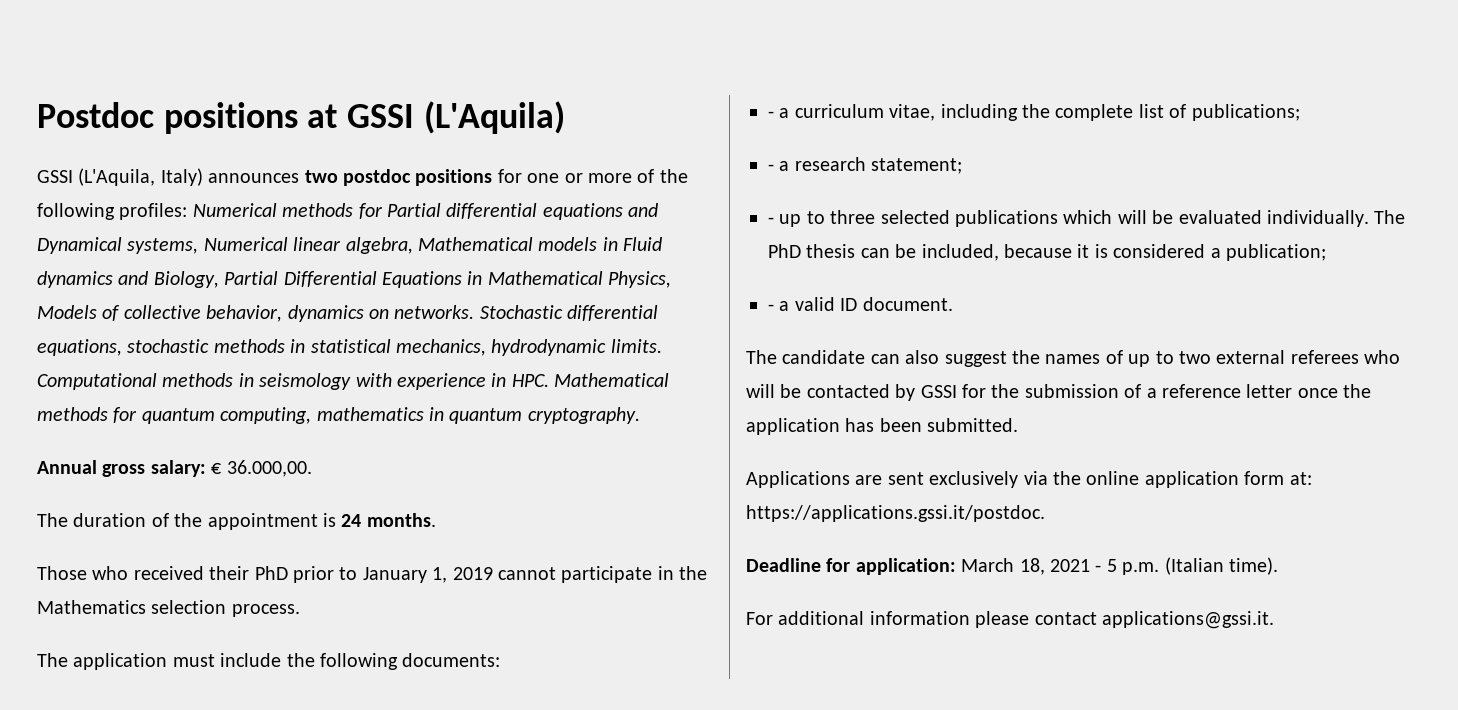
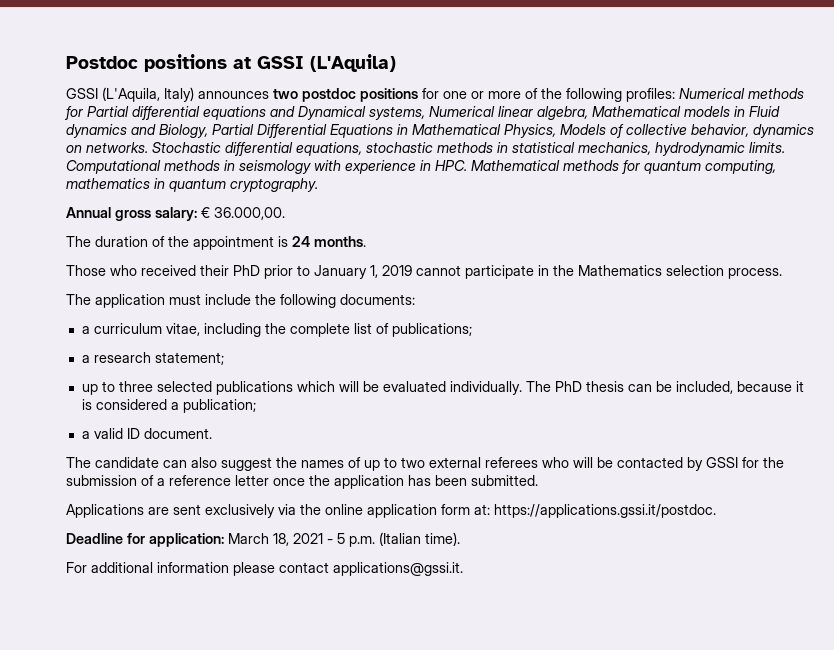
[768,111,774,118] - -> (415, 299) none
[768,164,774,171] - -> (472, 330) none
[768,217,774,224] - -> (224, 358) none
[768,304,774,311] - -> (256, 406) none

